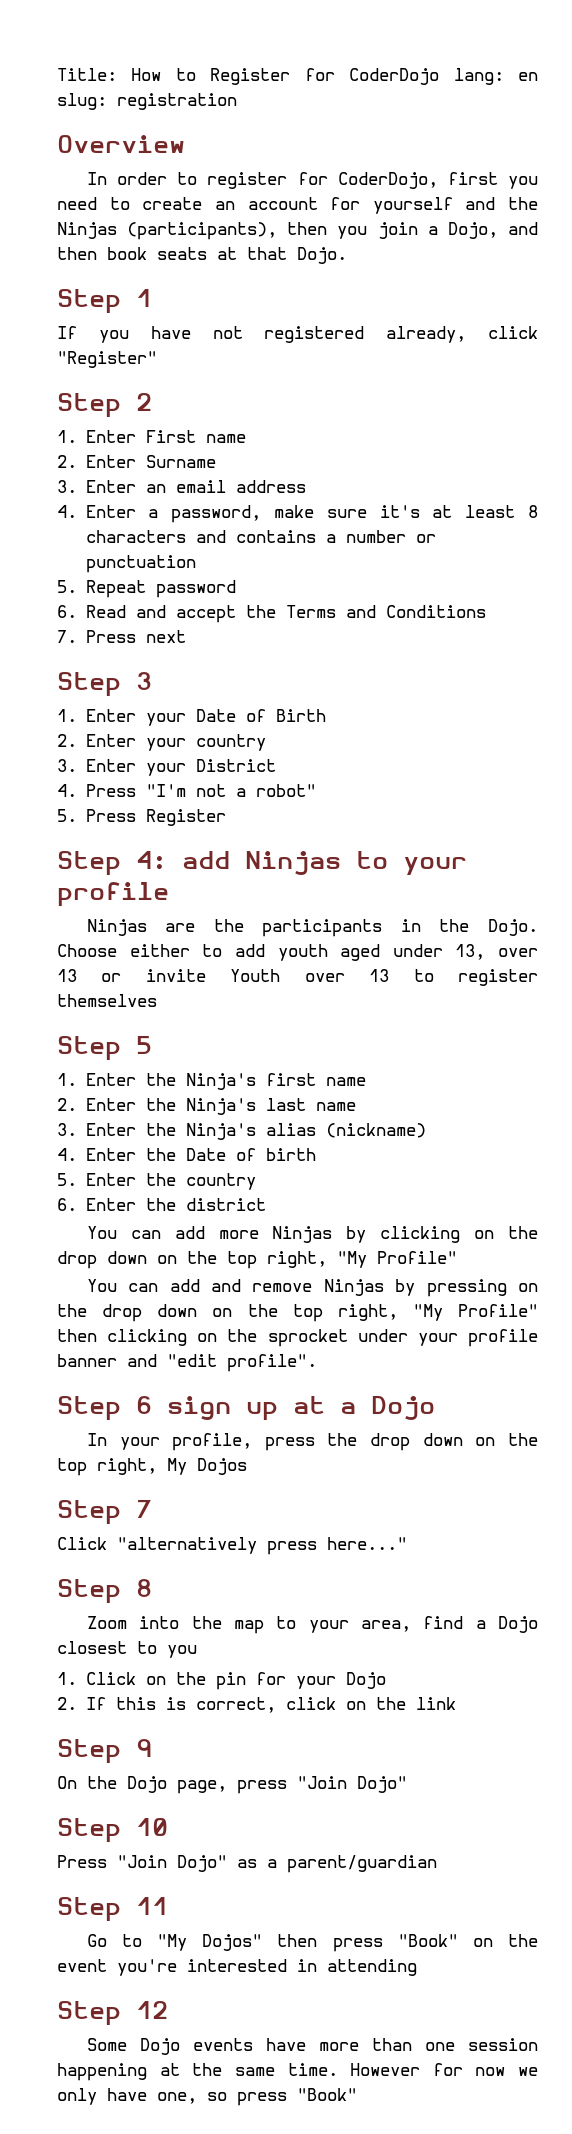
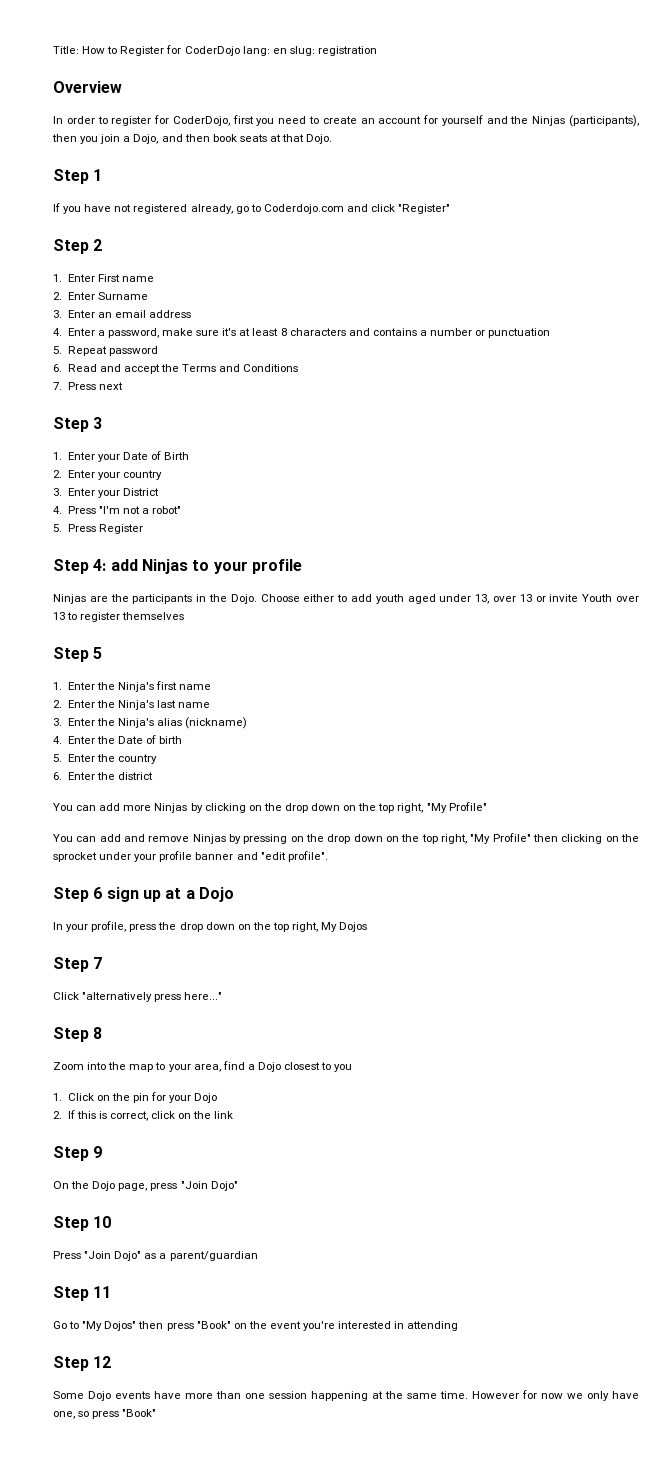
(467, 334) none -> [235,204,368,214] go to Coderdojo.com and

